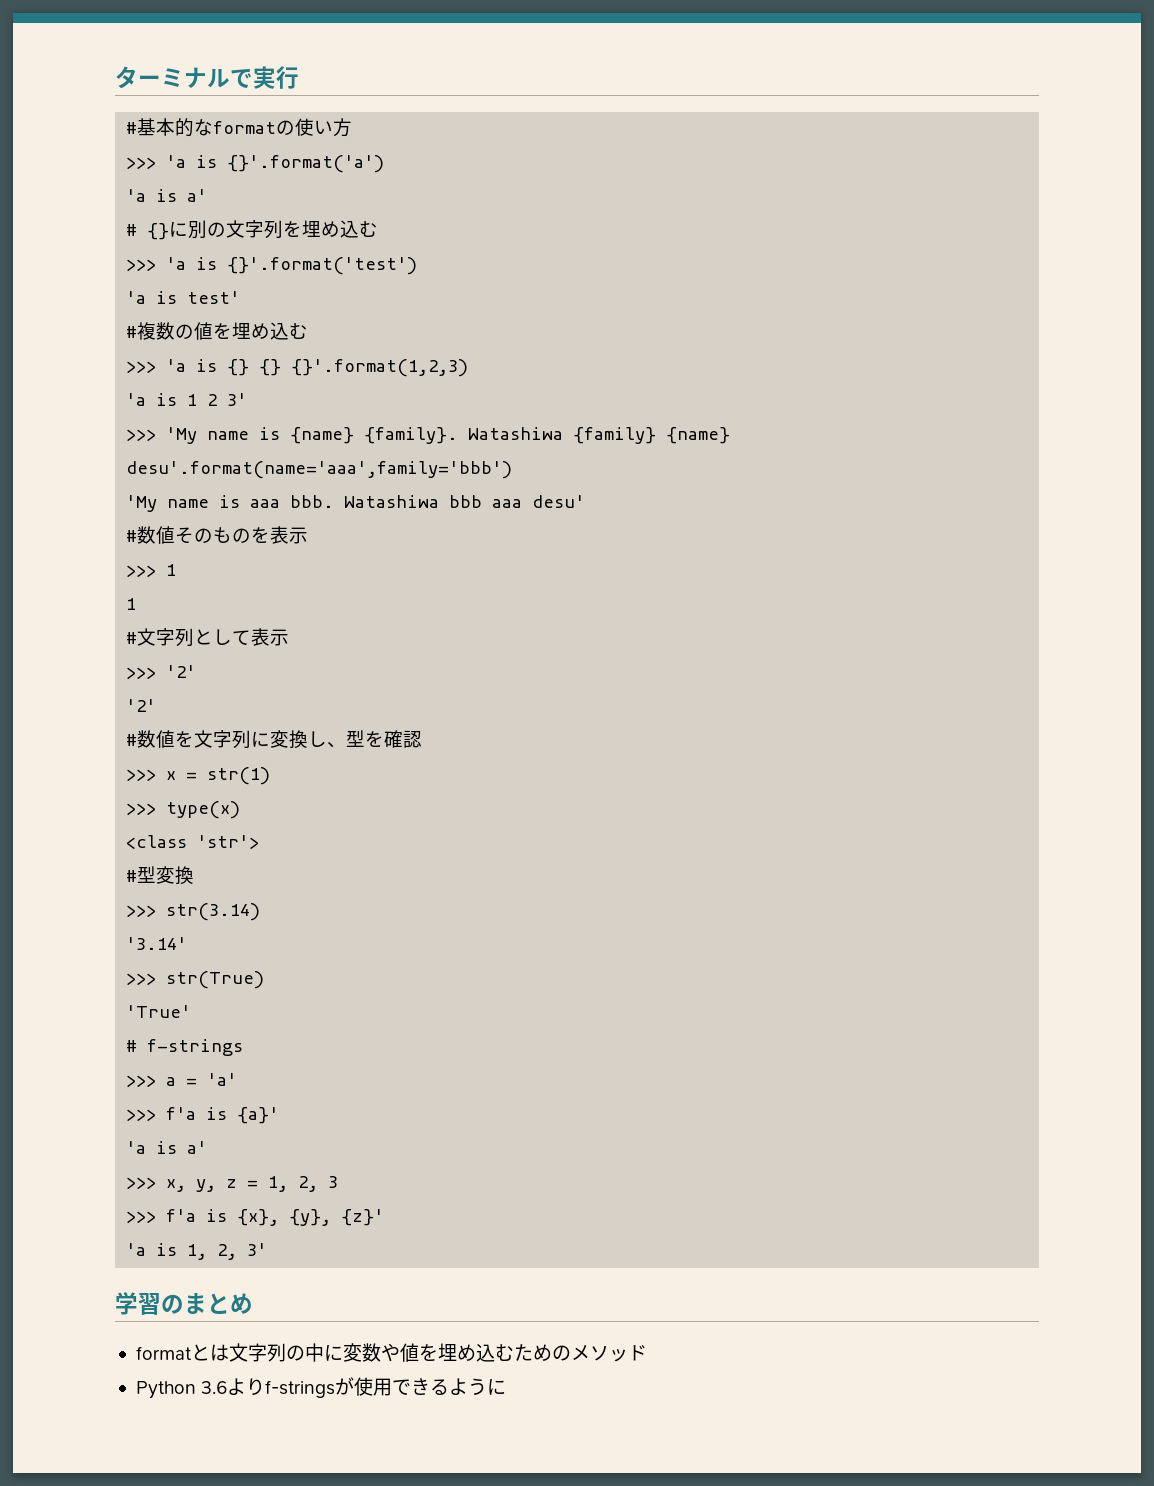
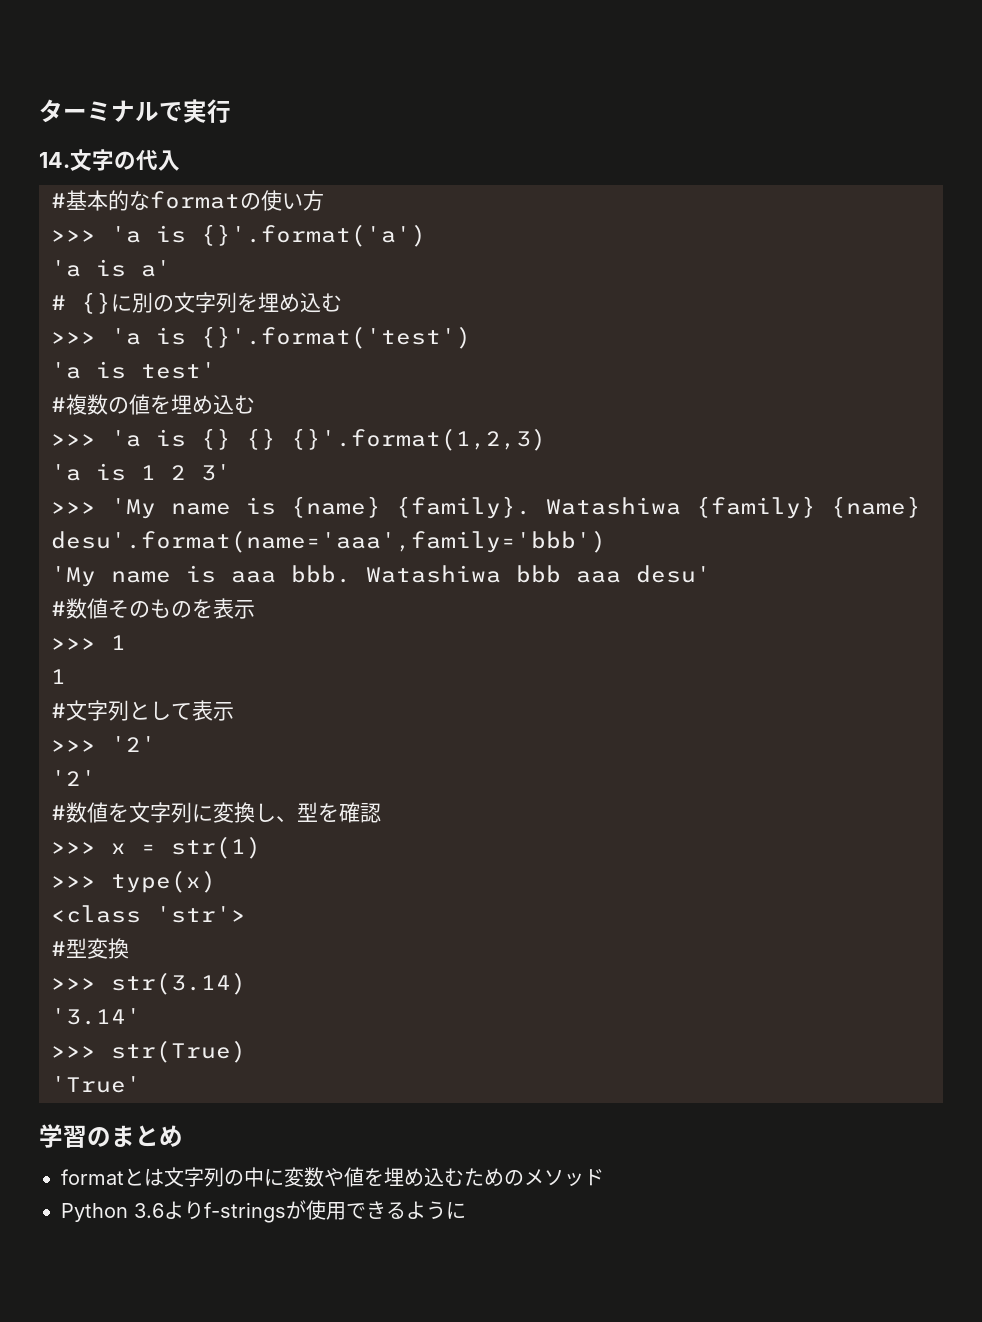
(299, 77) none -> [39,149,180,171] // 14.文字の代入
[126,1039,244,1056] [126,1073,238,1087] [126,1107,280,1124] [126,1141,208,1154] [126,1176,339,1192] [126,1209,385,1226] [126,1243,268,1260] // # f-strings // >>> a = 'a' // >>> f'a is {a}' // 'a is a' // >>> x, y, z = 1, 2, 3 // >>> f'a is {x}, {y}, {z}' // 'a is 1, 2, 3' -> (141, 1084) none

